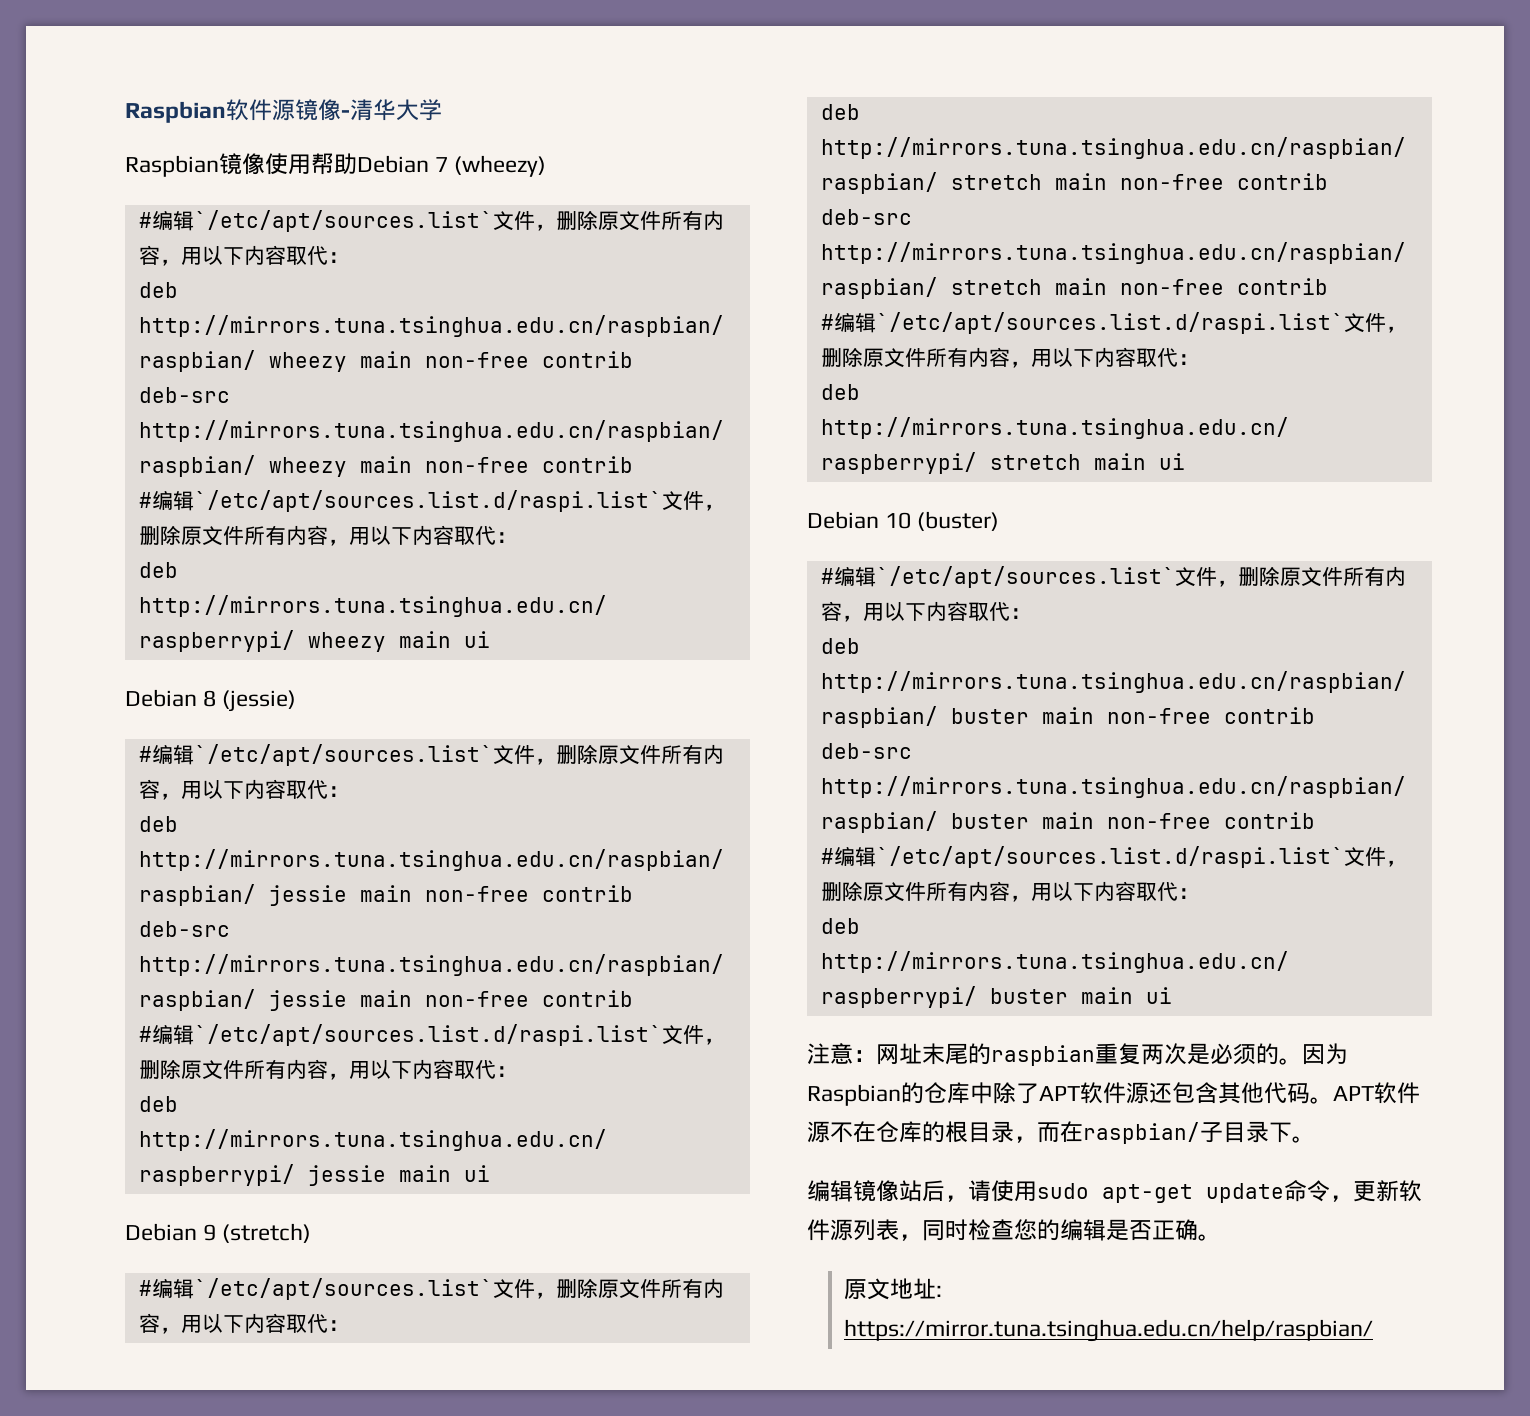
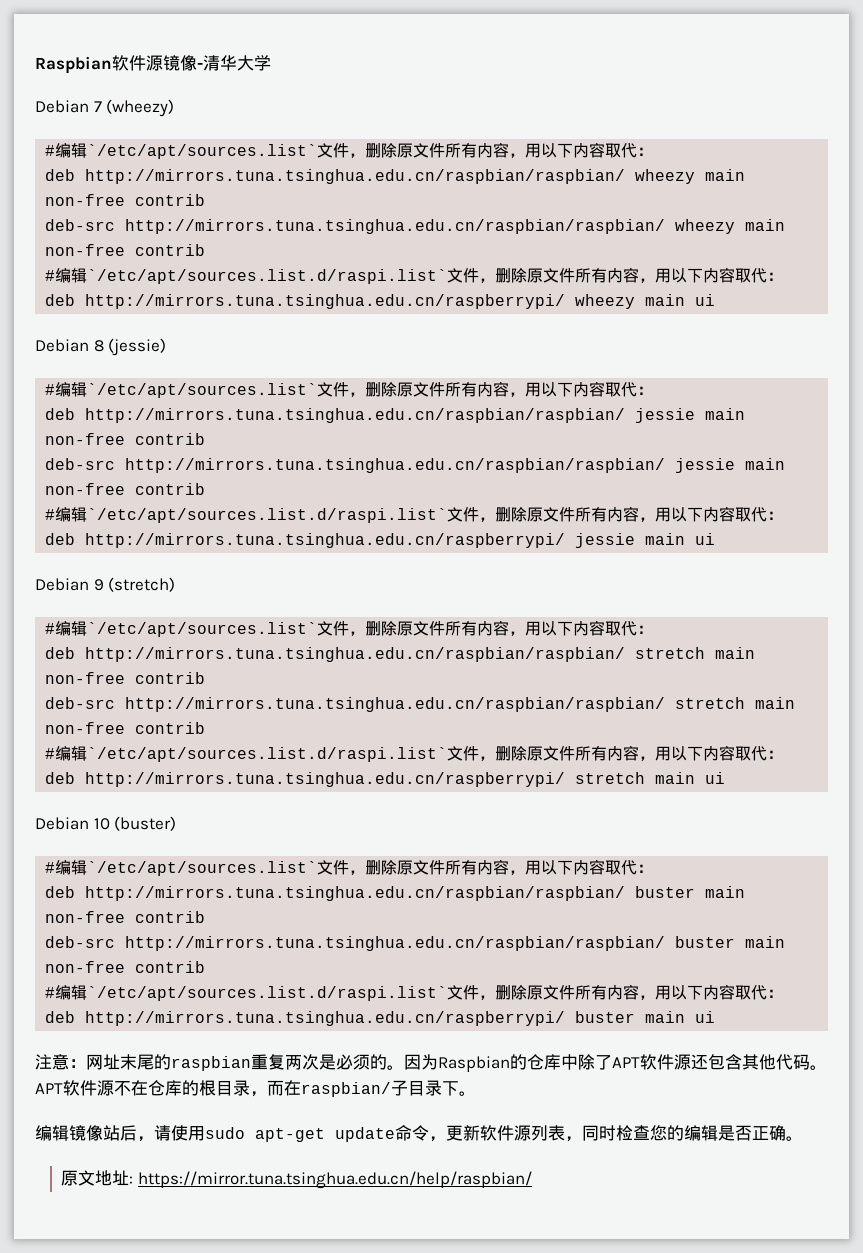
[125,153,357,177] Raspbian镜像使用帮助 -> (271, 63) none

